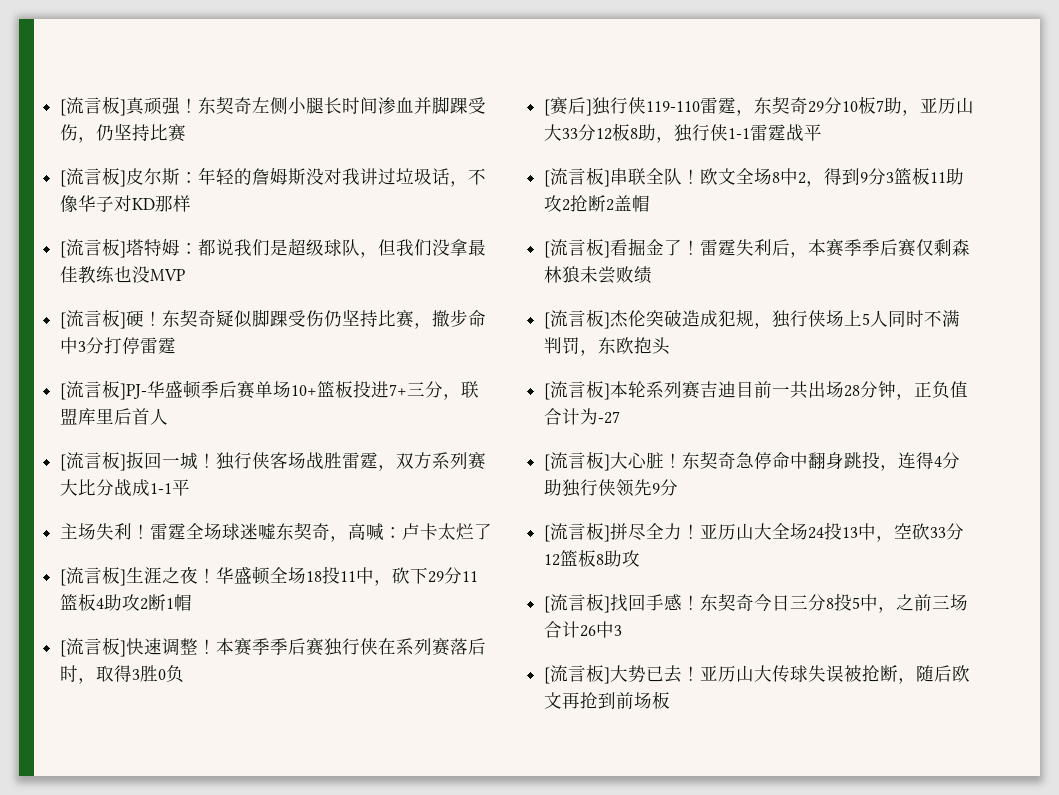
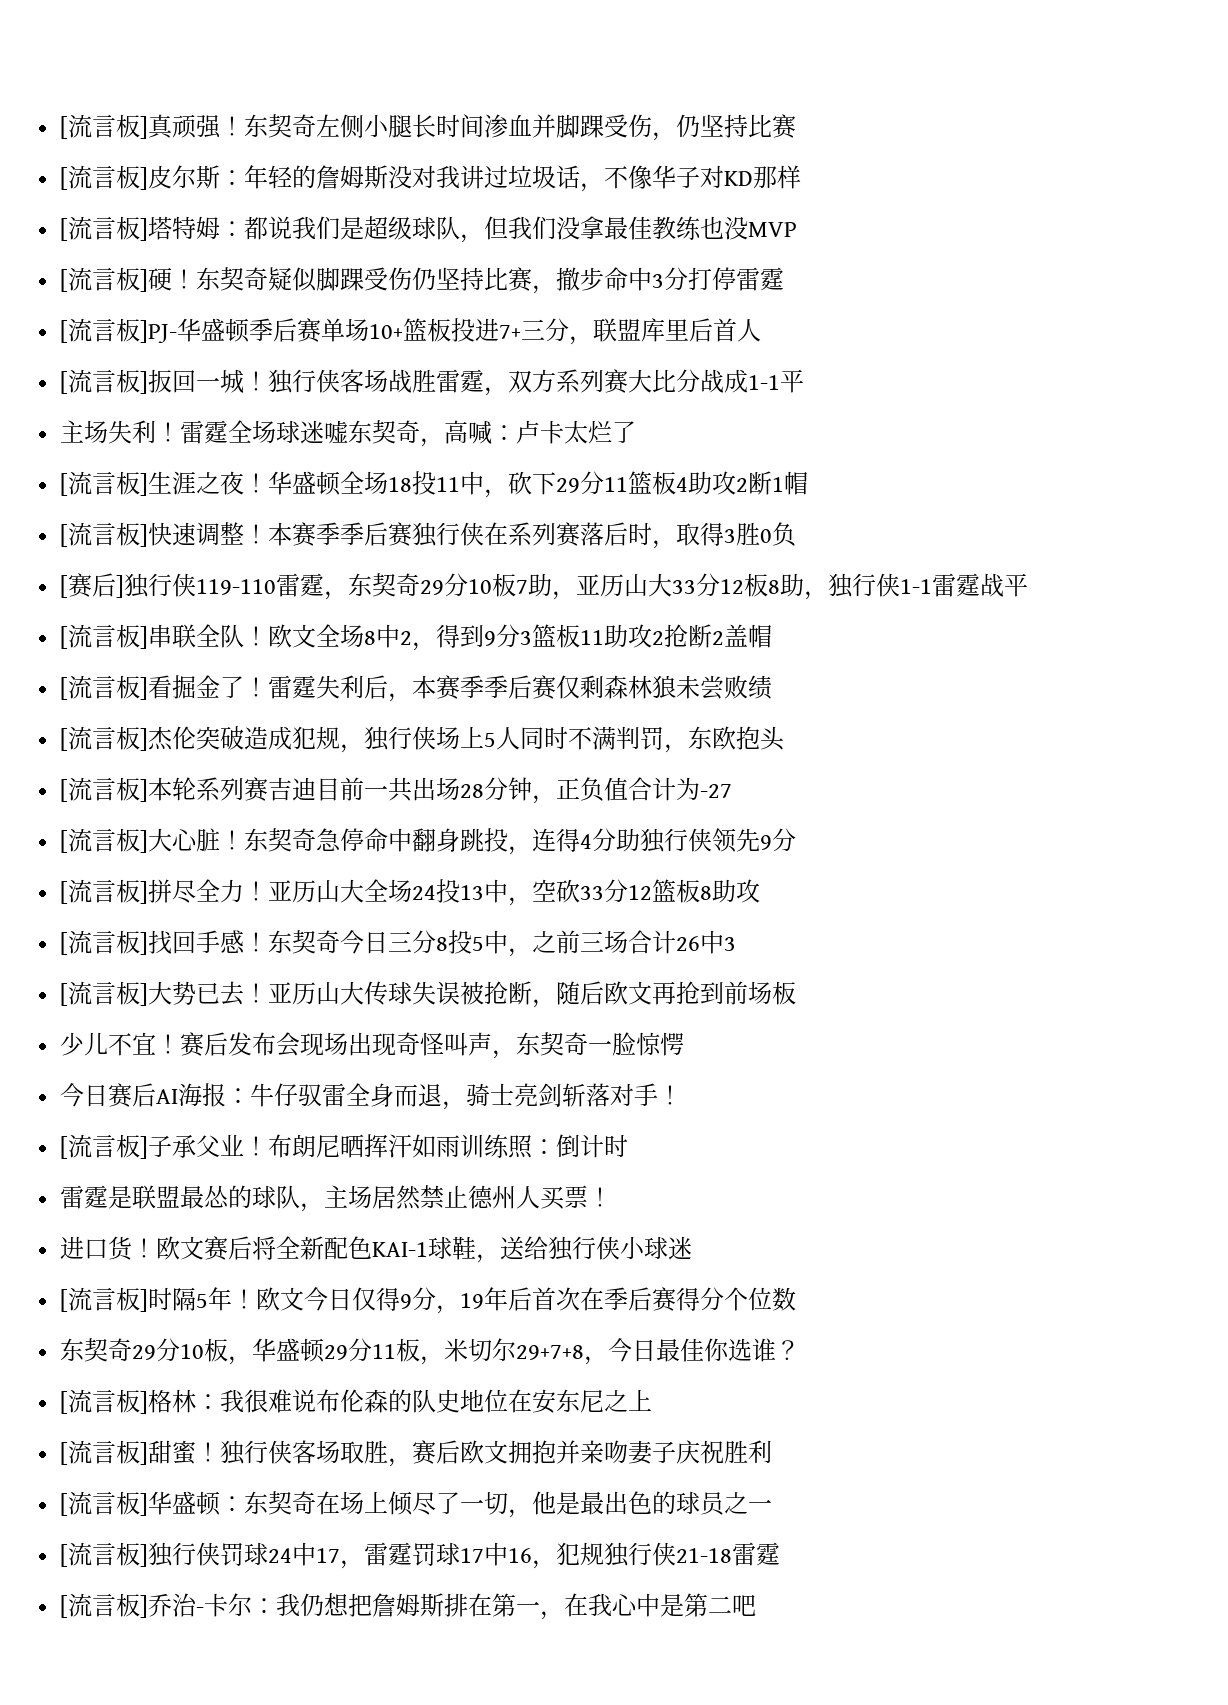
(671, 700) none -> [60,1032,685,1059] [60,1083,683,1110] [60,1134,629,1159] [60,1185,613,1212] [60,1236,693,1263] [60,1287,797,1314] [60,1338,801,1365] [60,1389,653,1414] [60,1440,773,1467] [60,1491,773,1518] [60,1542,781,1569] [60,1593,757,1620] // 少儿不宜！赛后发布会现场出现奇怪叫声，东契奇一脸惊愕 // 今日赛后AI海报：牛仔驭雷全身而退，骑士亮剑斩落对手！ // [流言板]子承父业！布朗尼晒挥汗如雨训练照：倒计时 // 雷霆是联盟最怂的球队，主场居然禁止德州人买票！ // 进口货！欧文赛后将全新配色KAI-1球鞋，送给独行侠小球迷 // [流言板]时隔5年！欧文今日仅得9分，19年后首次在季后赛得分个位数 // 东契奇29分10板，华盛顿29分11板，米切尔29+7+8，今日最佳你选谁？ // [流言板]格林：我很难说布伦森的队史地位在安东尼之上 // [流言板]甜蜜！独行侠客场取胜，赛后欧文拥抱并亲吻妻子庆祝胜利 // [流言板]华盛顿：东契奇在场上倾尽了一切，他是最出色的球员之一 // [流言板]独行侠罚球24中17，雷霆罚球17中16，犯规独行侠21-18雷霆 // [流言板]乔治-卡尔：我仍想把詹姆斯排在第一，在我心中是第二吧

